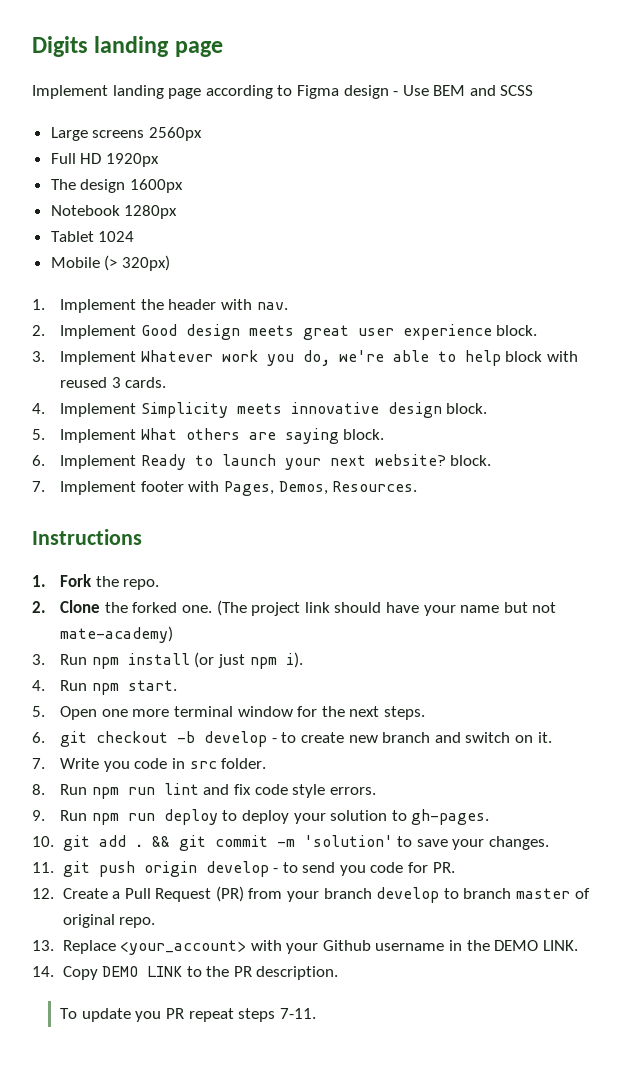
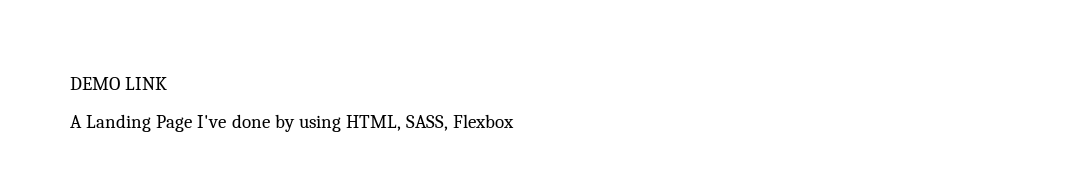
[32,36,223,57] [32,85,534,99] [50,127,202,141] [50,153,159,167] [50,179,183,193] [50,205,178,219] [50,231,135,242] [50,255,170,271] [32,299,288,313] [32,324,538,340] [32,350,578,366] [60,377,167,388] [32,402,488,418] [32,428,385,444] [32,454,492,470] [32,481,418,496] [32,529,142,545] [32,574,160,590] [32,600,557,616] [60,626,174,643] [32,652,303,669] [32,680,177,695] [32,706,425,720] [32,731,552,747] [32,758,267,772] [32,783,376,799] [32,809,490,825] [32,835,549,851] [32,861,455,877] [32,886,590,903] [62,914,156,928] [32,940,578,955] [32,966,339,980] [60,1008,316,1022] Digits landing page // Implement landing page according to Figma design - Use BEM and SCSS // Large screens 2560px // Full HD 1920px // The design 1600px // Notebook 1280px // Tablet 1024 // Mobile (> 320px) // 1. Implement the header with nav. // 2. Implement Good design meets great user experience block. // 3. Implement Whatever work you do, we're able to help block with reused 3 cards. // 4. Implement Simplicity meets innovative design block. // 5. Implement What others are saying block. // 6. Implement Ready to launch your next website? block. // 7. Implement footer with Pages, Demos, Resources. // Instructions // 1. Fork the repo. // 2. Clone the forked one. (The project link should have your name but not mate-academy) // 3. Run npm install (or just npm i). // 4. Run npm start. // 5. Open one more terminal window for the next steps. // 6. git checkout -b develop - to create new branch and switch on it. // 7. Write you code in src folder. // 8. Run npm run lint and fix code style errors. // 9. Run npm run deploy to deploy your solution to gh-pages. // 10. git add . && git commit -m 'solution' to save your changes. // 11. git push origin develop - to send you code for PR. // 12. Create a Pull Request (PR) from your branch develop to branch master of original repo. // 13. Replace <your_account> with your Github username in the DEMO LINK. // 14. Copy DEMO LINK to the PR description. // To update you PR repeat steps 7-11. -> [70,77,168,90] [70,114,515,132] DEMO LINK // A Landing Page I've done by using HTML, SASS, Flexbox

